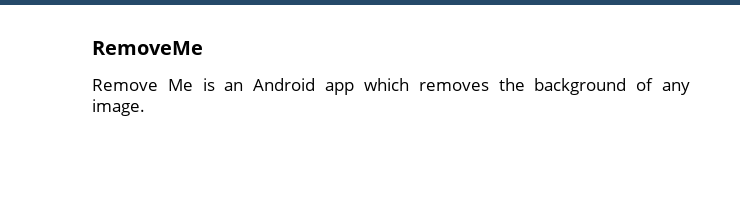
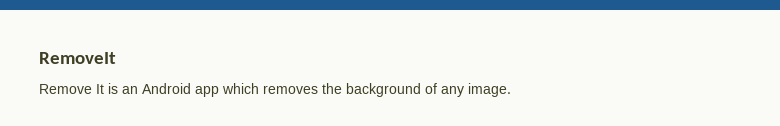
[92,41,203,55] RemoveMe -> [39,52,116,64] RemoveIt
[167,79,193,91] Me -> [96,84,104,94] It

